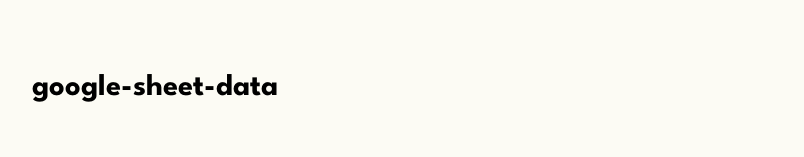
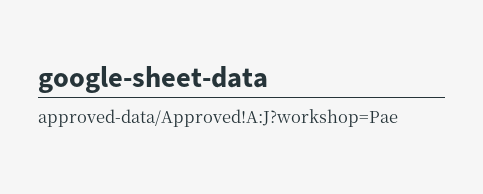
(278, 88) none -> [38,109,398,127] // approved-data/Approved!A:J?workshop=Pae

